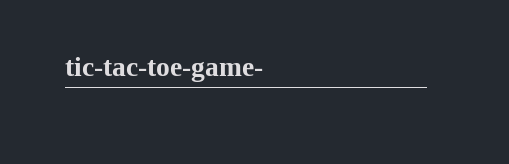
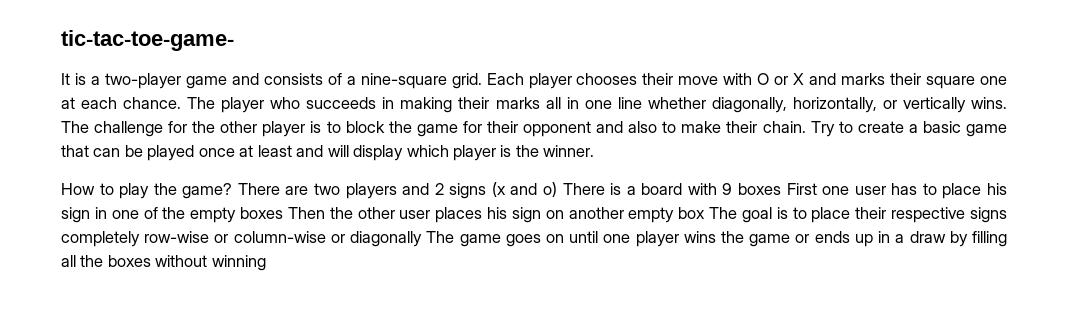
(263, 69) none -> [61,73,1008,89] [61,97,1007,113] [61,121,1008,137] [61,145,595,161] [61,182,1007,199] [61,207,1008,223] [61,231,1008,247] [61,255,266,271] // It is a two-player game and consists of a nine-square grid. Each player chooses their move with O or X and marks their square one at each chance. The player who succeeds in making their marks all in one line whether diagonally, horizontally, or vertically wins. The challenge for the other player is to block the game for their opponent and also to make their chain. Try to create a basic game that can be played once at least and will display which player is the winner. // How to play the game? There are two players and 2 signs (x and o) There is a board with 9 boxes First one user has to place his sign in one of the empty boxes Then the other user places his sign on another empty box The goal is to place their respective signs completely row-wise or column-wise or diagonally The game goes on until one player wins the game or ends up in a draw by filling all the boxes without winning

